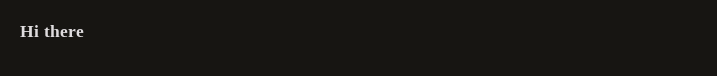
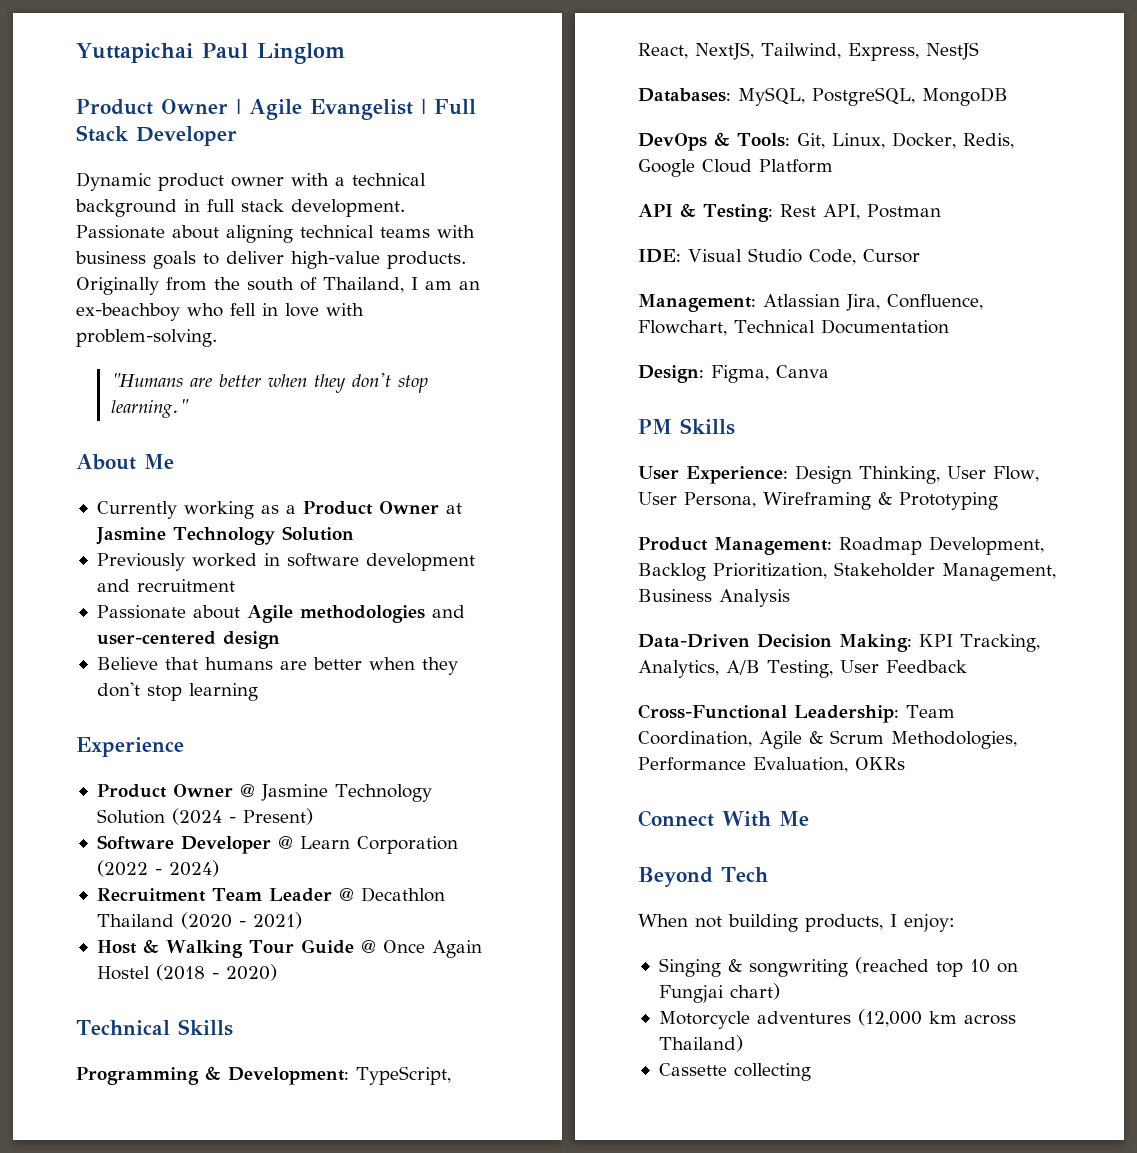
[20,25,84,37] Hi there -> [76,43,345,64] [76,99,476,120] [76,125,237,146] [76,172,426,191] [75,199,405,217] [76,225,475,243] [75,251,466,269] [76,277,480,295] [76,303,364,321] [76,329,217,347] [110,373,428,393] [110,399,189,418] [76,454,174,470] [96,501,462,519] [95,526,354,545] [96,553,475,571] [96,579,235,592] [96,605,465,623] [96,631,280,649] [96,657,458,675] [96,682,258,701] [76,737,184,757] [96,784,432,802] [96,808,313,825] [96,835,458,854] [96,860,219,877] [96,887,445,902] [96,912,302,929] [96,939,482,958] [96,964,277,981] [76,1019,233,1036] [76,1066,451,1085] [638,42,979,61] [638,87,1008,106] [638,132,1014,151] [638,159,833,177] [638,203,941,222] [638,248,920,265] [638,294,983,312] [638,319,949,336] [638,365,829,383] [638,418,735,435] [638,465,1039,484] [638,492,998,510] [638,536,1044,555] [638,562,1056,581] [638,589,790,607] [638,634,1040,652] [638,660,967,678] [638,704,955,723] [638,730,1017,749] [638,757,905,773] [638,810,809,827] [638,867,768,887] [638,914,955,932] [658,957,1018,977] [658,983,780,1003] [658,1009,1016,1029] [658,1035,743,1052] [658,1063,811,1081] Yuttapichai Paul Linglom // Product Owner | Agile Evangelist | Full Stack Developer // Dynamic product owner with a technical background in full stack development. Passionate about aligning technical teams with business goals to deliver high-value products. Originally from the south of Thailand, I am an ex-beachboy who fell in love with problem-solving. // "Humans are better when they don't stop learning." // About Me // Currently working as a Product Owner at Jasmine Technology Solution // Previously worked in software development and recruitment // Passionate about Agile methodologies and user-centered design // Believe that humans are better when they don't stop learning // Experience // Product Owner @ Jasmine Technology Solution (2024 - Present) // Software Developer @ Learn Corporation (2022 - 2024) // Recruitment Team Leader @ Decathlon Thailand (2020 - 2021) // Host & Walking Tour Guide @ Once Again Hostel (2018 - 2020) // Technical Skills // Programming & Development: TypeScript, React, NextJS, Tailwind, Express, NestJS // Databases: MySQL, PostgreSQL, MongoDB // DevOps & Tools: Git, Linux, Docker, Redis, Google Cloud Platform // API & Testing: Rest API, Postman // IDE: Visual Studio Code, Cursor // Management: Atlassian Jira, Confluence, Flowchart, Technical Documentation // Design: Figma, Canva // PM Skills // User Experience: Design Thinking, User Flow, User Persona, Wireframing & Prototyping // Product Management: Roadmap Development, Backlog Prioritization, Stakeholder Management, Business Analysis // Data-Driven Decision Making: KPI Tracking, Analytics, A/B Testing, User Feedback // Cross-Functional Leadership: Team Coordination, Agile & Scrum Methodologies, Performance Evaluation, OKRs // Connect With Me // Beyond Tech // When not building products, I enjoy: // Singing & songwriting (reached top 10 on Fungjai chart) // Motorcycle adventures (12,000 km across Thailand) // Cassette collecting

